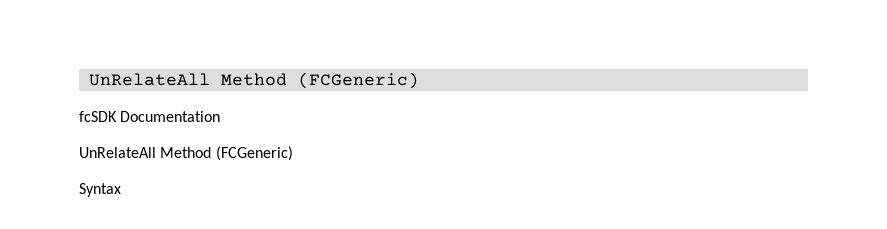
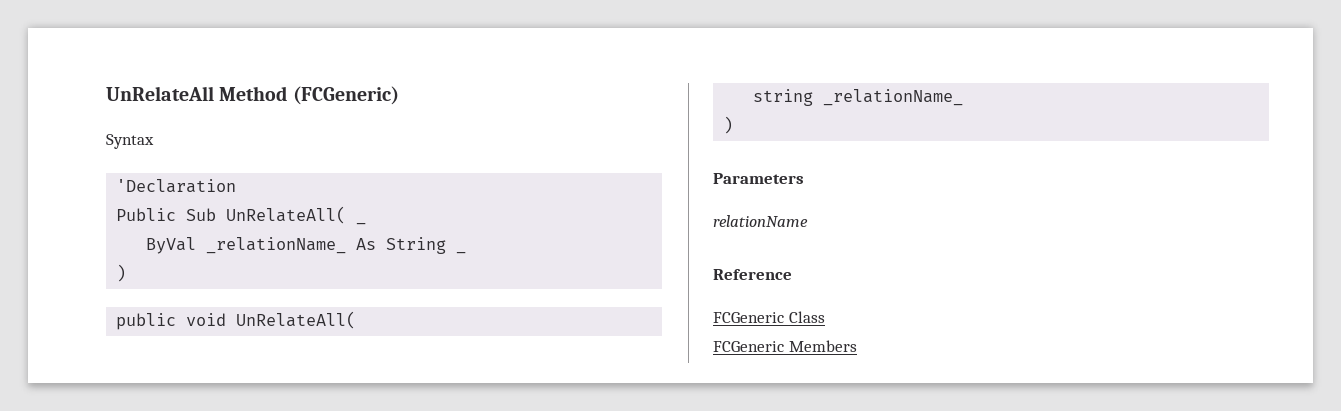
[88,72,419,89] [79,111,221,122] [79,146,293,161] [79,183,121,197] UnRelateAll Method (FCGeneric) // fcSDK Documentation // UnRelateAll Method (FCGeneric) // Syntax -> [106,86,399,105] [106,134,154,149] [116,179,237,193] [116,206,367,225] [146,237,467,254] [116,264,127,282] [116,311,357,330] [753,89,964,106] [723,116,734,134] [713,173,804,184] [713,215,808,227] [713,269,792,280] [713,311,825,323] [713,340,857,352] UnRelateAll Method (FCGeneric) // Syntax // 'Declaration // Public Sub UnRelateAll( _ // ByVal _relationName_ As String _ // ) // public void UnRelateAll( // string _relationName_ // ) // Parameters // relationName // Reference // FCGeneric Class // FCGeneric Members

